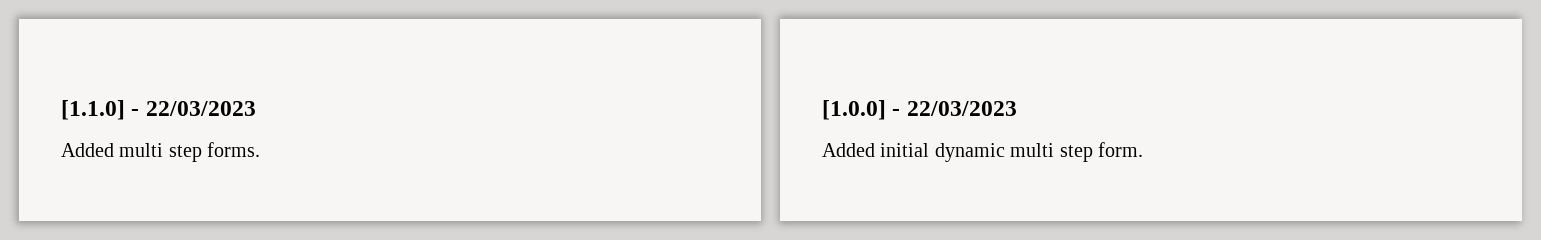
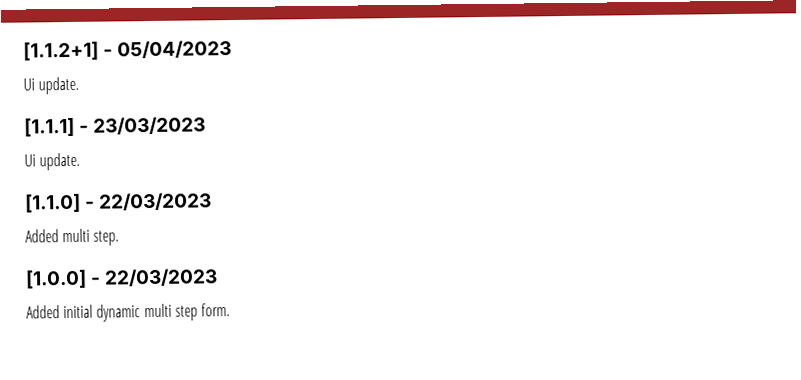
(61, 110) none -> [23,40,233,61] [23,76,80,95] [24,116,207,137] [24,152,81,171] [1.1.2+1] - 05/04/2023 // Ui update. // [1.1.1] - 23/03/2023 // Ui update. //
[168,142,261,162] step forms. -> [93,230,120,246] step.

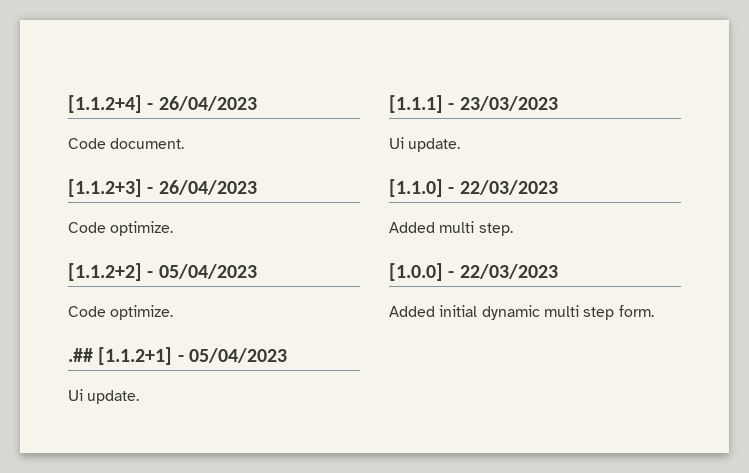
(23, 51) none -> [68,95,257,113] [68,138,185,149] [68,179,257,197] [68,221,174,236] [68,263,257,281] [68,305,174,320] [68,348,93,362] [1.1.2+4] - 26/04/2023 // Code document. // [1.1.2+3] - 26/04/2023 // Code optimize. // [1.1.2+2] - 05/04/2023 // Code optimize. // .##

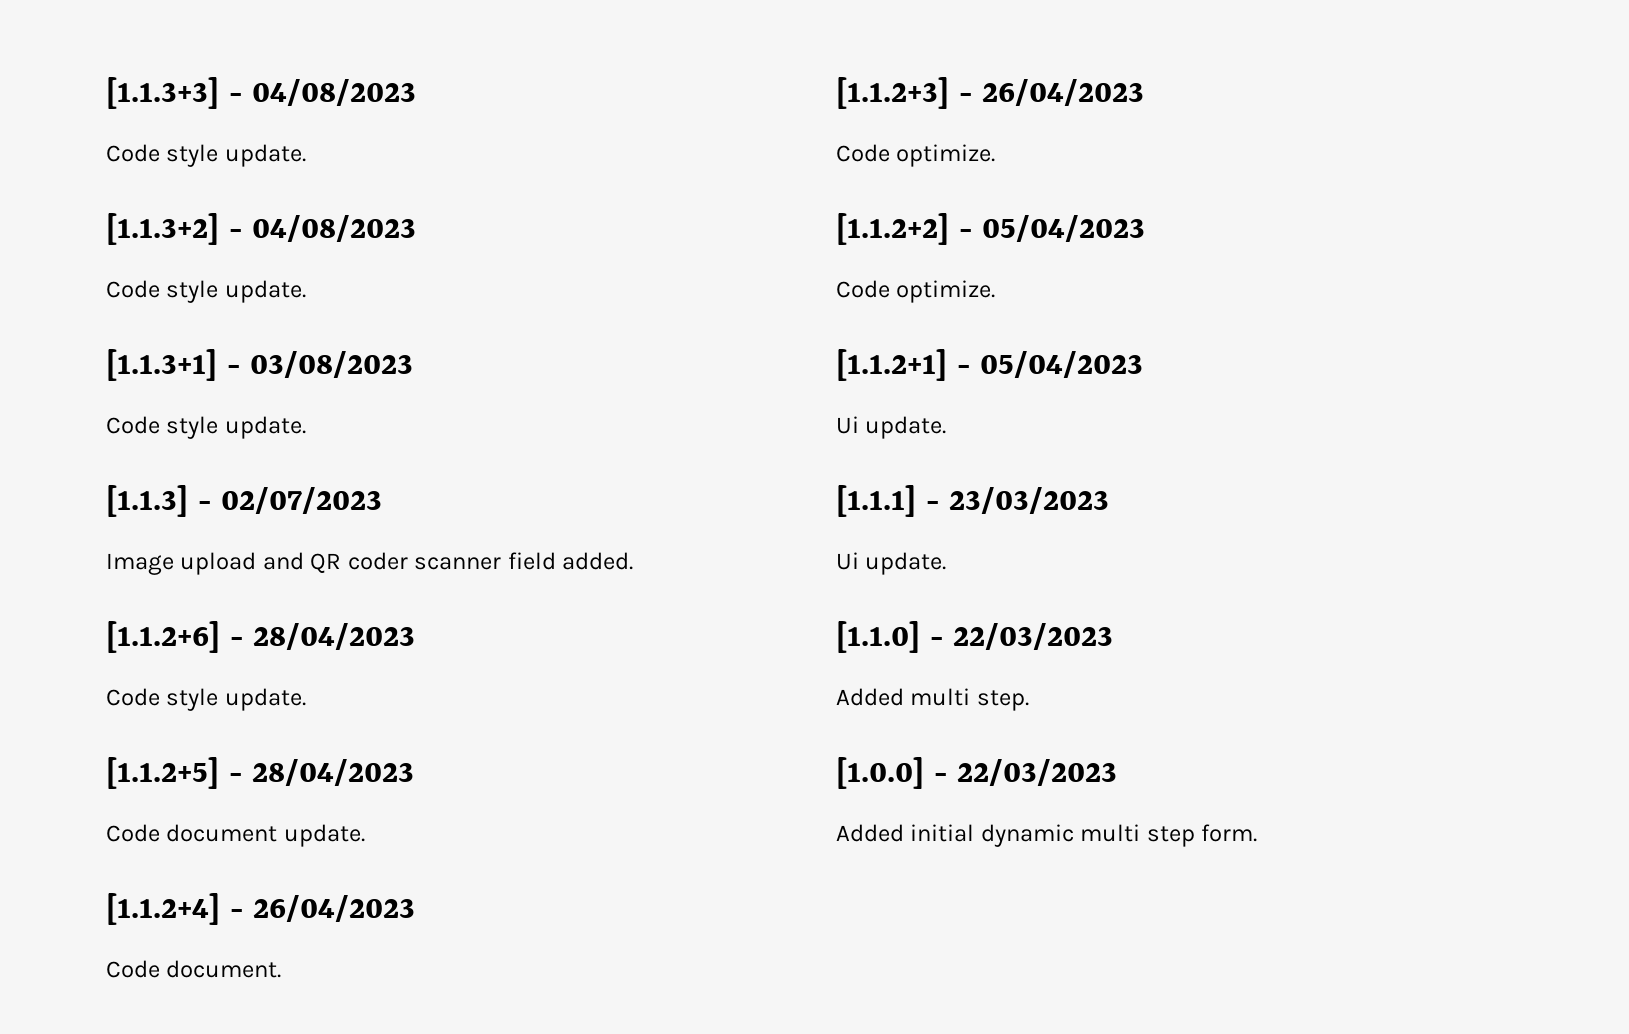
(68, 104) none -> [106,77,417,109] [106,144,306,167] [106,213,417,245] [106,280,306,303] [106,349,414,381] [106,416,306,439] [106,485,383,517] [106,552,634,575] [106,621,416,653] [106,688,306,711] [106,757,415,789] [106,824,365,847] [1.1.3+3] - 04/08/2023 // Code style update. // [1.1.3+2] - 04/08/2023 // Code style update. // [1.1.3+1] - 03/08/2023 // Code style update. // [1.1.3] - 02/07/2023 // Image upload and QR coder scanner field added. // [1.1.2+6] - 28/04/2023 // Code style update. // [1.1.2+5] - 28/04/2023 // Code document update. //
[68,348,93,362] .## -> (996, 291) none

